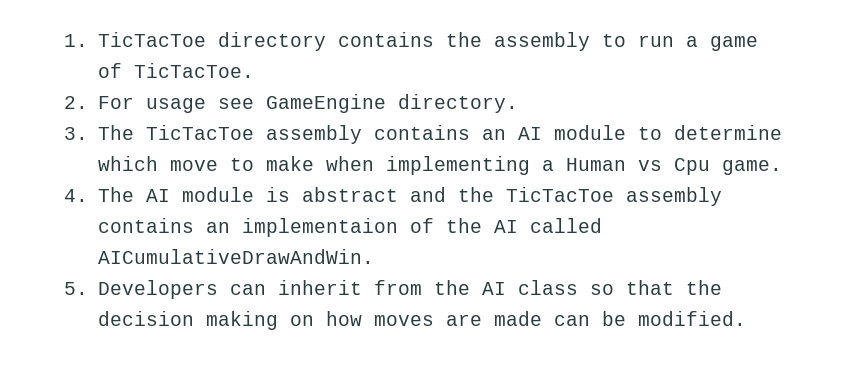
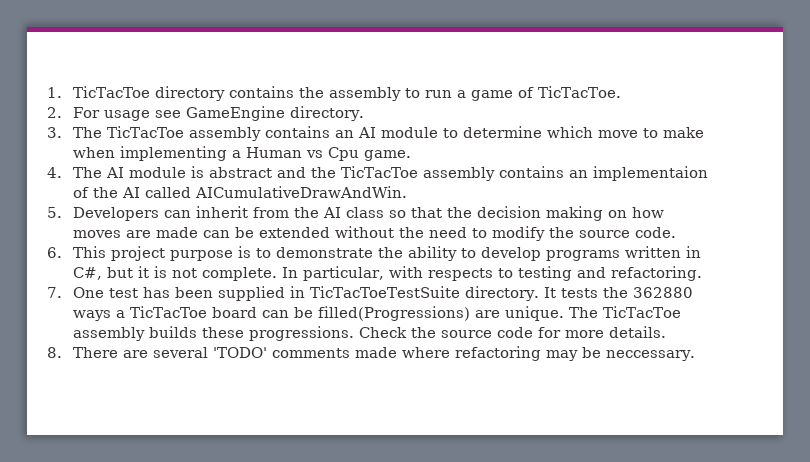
[637,311,746,326] modified. -> [258,226,676,241] [47,246,701,261] [72,266,702,281] [47,286,694,301] [72,306,682,321] [72,326,666,341] [47,346,695,361] extended without the need to modify the source code. // 6. This project purpose is to demonstrate the ability to develop programs written in C#, but it is not complete. In particular, with respects to testing and refactoring. // 7. One test has been supplied in TicTacToeTestSuite directory. It tests the 362880 ways a TicTacToe board can be filled(Progressions) are unique. The TicTacToe assembly builds these progressions. Check the source code for more details. // 8. There are several 'TODO' comments made where refactoring may be neccessary.

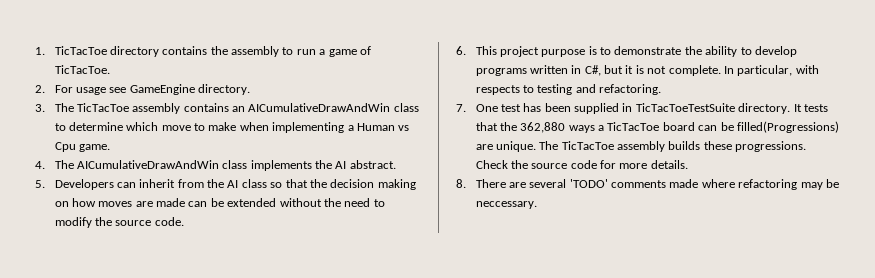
[358,127,439,138] AI module -> [248,103,419,112] AICumulativeDrawAndWin class
[105,166,709,181] [72,186,407,198] AI module is abstract and the TicTacToe assembly contains an implementaion of the AI called AICumulativeDrawAndWin. -> [76,160,396,171] AICumulativeDrawAndWin class implements the AI abstract.
[603,287,694,298] the 362880 -> [475,122,566,133] that the 362,880

